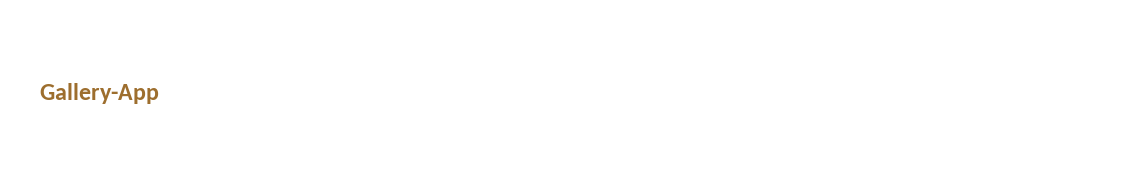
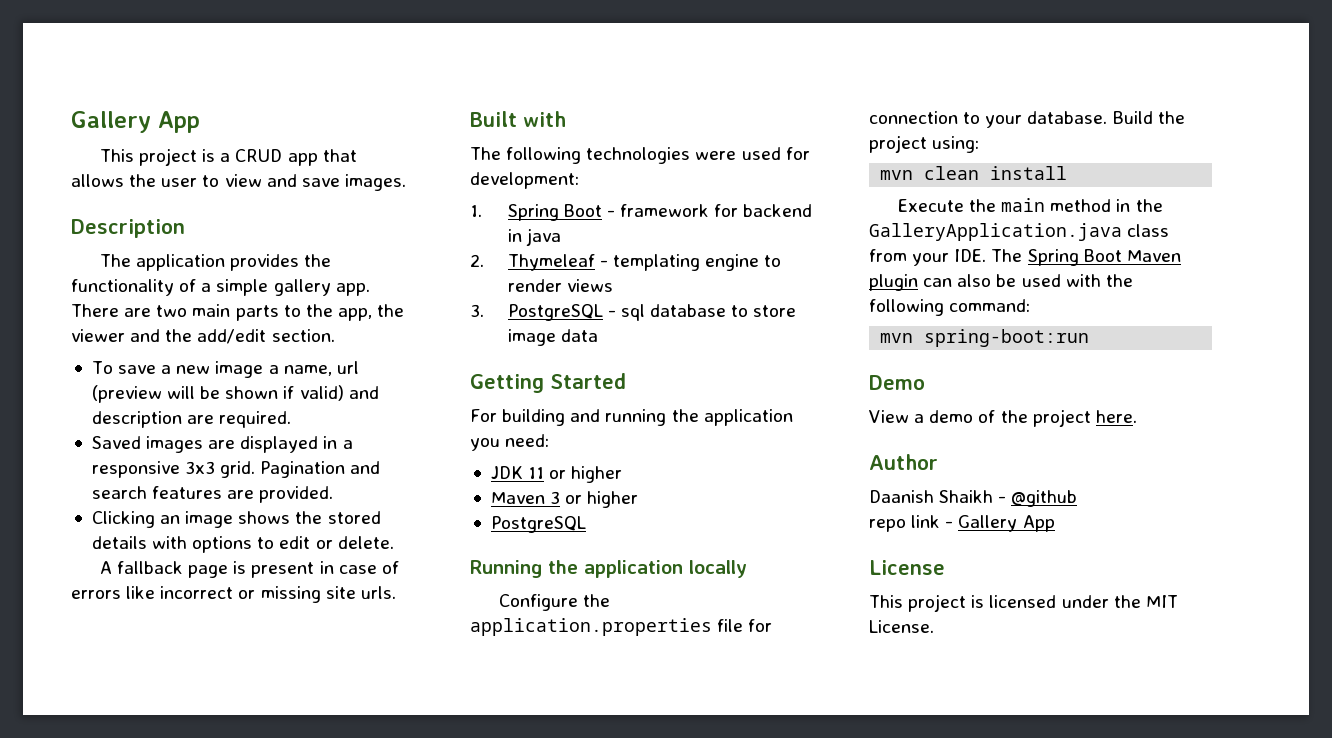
[40,83,159,104] Gallery-App -> [71,111,200,133] [99,148,357,166] [71,174,406,191] [71,219,185,238] [99,254,332,271] [71,279,370,296] [71,304,405,321] [71,329,335,344] [91,361,359,378] [91,385,379,403] [91,411,292,428] [91,436,353,453] [91,461,381,478] [91,486,334,503] [91,511,381,528] [91,536,394,553] [99,561,399,578] [71,586,396,603] [470,111,566,127] [470,147,810,164] [470,172,579,189] [470,204,813,221] [507,228,561,246] [470,254,782,271] [507,279,613,292] [470,304,797,321] [507,329,598,346] [470,373,626,393] [470,409,793,426] [470,434,550,451] [490,466,623,483] [490,491,639,508] [490,516,586,533] [470,560,747,578] [498,594,611,611] [470,618,773,636] [869,111,1185,128] [869,135,980,153] [880,166,1068,180] [897,198,1163,212] [869,223,1170,241] [869,249,1181,266] [869,274,1133,291] [869,299,1031,316] [880,329,1090,347] [869,375,925,390] [869,409,1137,427] [869,454,938,470] [869,490,1078,507] [869,515,1055,532] [869,560,945,575] [869,594,1178,612] [869,620,934,633] Gallery App // This project is a CRUD app that allows the user to view and save images. // Description // The application provides the functionality of a simple gallery app. There are two main parts to the app, the viewer and the add/edit section. // To save a new image a name, url (preview will be shown if valid) and description are required. // Saved images are displayed in a responsive 3x3 grid. Pagination and search features are provided. // Clicking an image shows the stored details with options to edit or delete. // A fallback page is present in case of errors like incorrect or missing site urls. // Built with // The following technologies were used for development: // 1. Spring Boot - framework for backend in java // 2. Thymeleaf - templating engine to render views // 3. PostgreSQL - sql database to store image data // Getting Started // For building and running the application you need: // JDK 11 or higher // Maven 3 or higher // PostgreSQL // Running the application locally // Configure the application.properties file for connection to your database. Build the project using: // mvn clean install // Execute the main method in the GalleryApplication.java class from your IDE. The Spring Boot Maven plugin can also be used with the following command: // mvn spring-boot:run // Demo // View a demo of the project here. // Author // Daanish Shaikh - @github // repo link - Gallery App // License // This project is licensed under the MIT License.

